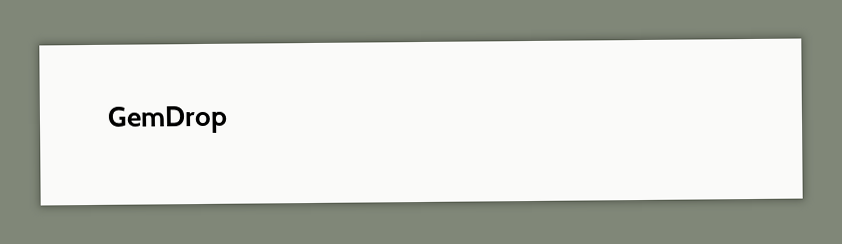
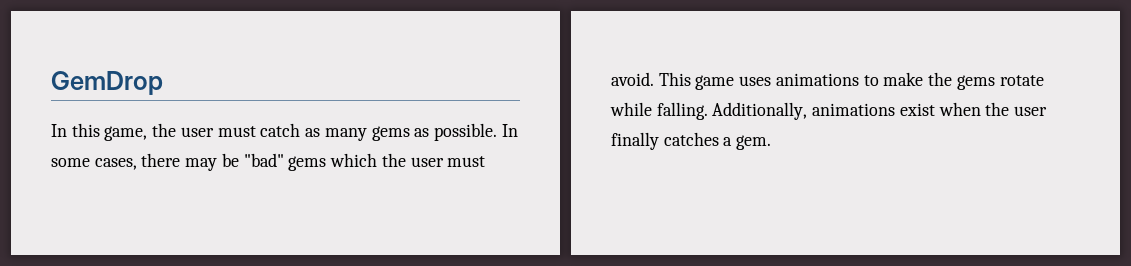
(228, 119) none -> [51,123,518,141] [51,153,486,171] [611,72,1044,90] [610,102,1048,120] [611,132,772,150] // In this game, the user must catch as many gems as possible. In some cases, there may be "bad" gems which the user must avoid. This game uses animations to make the gems rotate while falling. Additionally, animations exist when the user finally catches a gem.

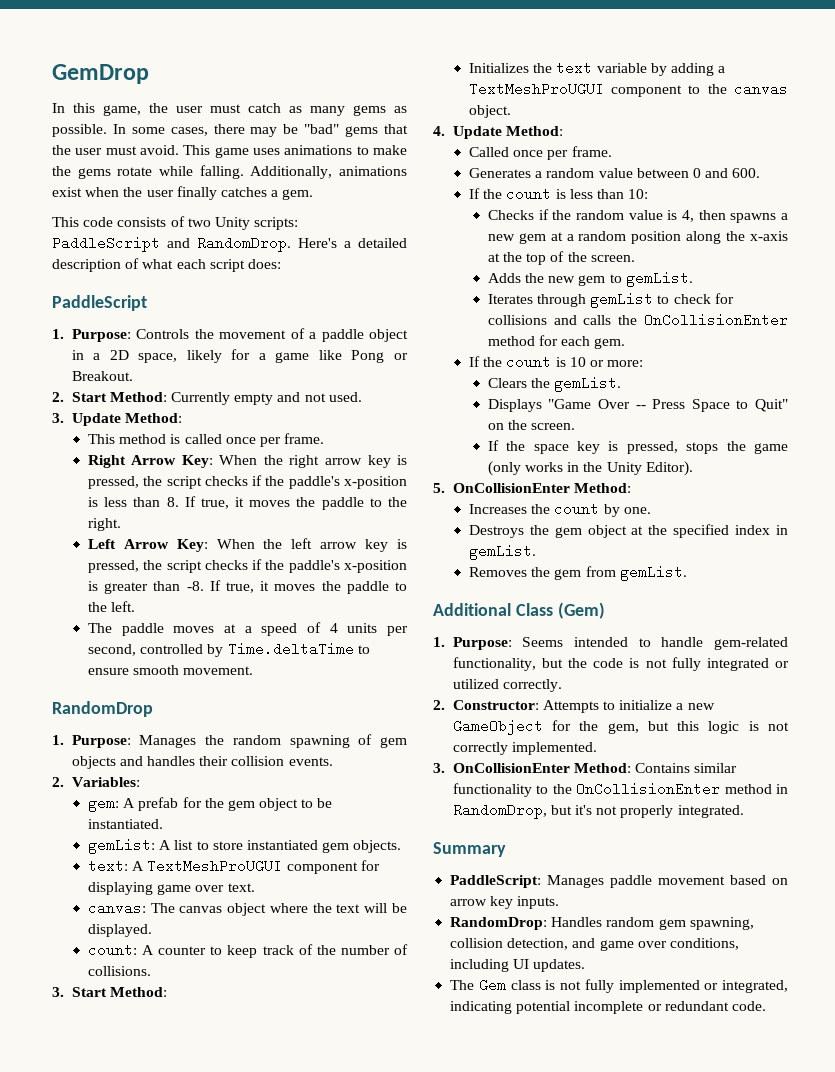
[330,153,378,167] which -> [384,124,408,134] that
(772, 142) none -> [52,216,299,230] [52,236,407,252] [52,258,281,272] [52,295,147,311] [52,328,409,342] [71,349,408,363] [71,371,133,381] [52,392,362,405] [52,413,182,426] [87,433,325,447] [87,455,407,468] [87,475,407,489] [87,496,407,510] [87,518,121,531] [87,538,407,552] [87,559,407,573] [87,580,408,594] [87,601,136,612] [87,622,409,636] [87,642,370,657] [87,665,254,675] [52,701,153,717] [52,734,407,748] [71,756,333,769] [52,777,140,787] [87,796,333,812] [87,819,163,829] [87,838,402,854] [87,859,380,874] [87,882,255,895] [87,901,407,916] [87,924,152,937] [87,943,408,958] [87,966,151,976] [52,987,167,997] [468,61,726,76] [468,82,788,97] [468,105,511,118] [433,126,563,139] [468,146,612,160] [468,168,761,178] [468,187,649,201] [487,209,788,223] [487,231,788,244] [487,251,635,265] [487,271,693,287] [487,292,734,308] [487,313,788,327] [487,335,626,349] [468,355,644,369] [487,376,622,392] [487,399,788,412] [487,420,576,430] [487,440,788,454] [487,461,693,476] [433,483,631,493] [468,502,651,517] [468,524,788,538] [468,544,536,560] [468,565,687,581] [433,602,605,619] [433,637,788,650] [452,657,789,671] [452,679,562,692] [433,700,715,713] [452,719,789,735] [452,742,597,755] [433,763,738,773] [452,782,788,797] [452,803,744,819] [433,842,506,857] [450,875,788,888] [450,896,560,909] [450,917,754,930] [450,938,739,951] [450,959,586,972] [450,978,788,993] [450,1001,766,1014] // This code consists of two Unity scripts: PaddleScript and RandomDrop. Here's a detailed description of what each script does: // PaddleScript // 1. Purpose: Controls the movement of a paddle object in a 2D space, likely for a game like Pong or Breakout. // 2. Start Method: Currently empty and not used. // 3. Update Method: // This method is called once per frame. // Right Arrow Key: When the right arrow key is pressed, the script checks if the paddle's x-position is less than 8. If true, it moves the paddle to the right. // Left Arrow Key: When the left arrow key is pressed, the script checks if the paddle's x-position is greater than -8. If true, it moves the paddle to the left. // The paddle moves at a speed of 4 units per second, controlled by Time.deltaTime to ensure smooth movement. // RandomDrop // 1. Purpose: Manages the random spawning of gem objects and handles their collision events. // 2. Variables: // gem: A prefab for the gem object to be instantiated. // gemList: A list to store instantiated gem objects. // text: A TextMeshProUGUI component for displaying game over text. // canvas: The canvas object where the text will be displayed. // count: A counter to keep track of the number of collisions. // 3. Start Method: // Initializes the text variable by adding a TextMeshProUGUI component to the canvas object. // 4. Update Method: // Called once per frame. // Generates a random value between 0 and 600. // If the count is less than 10: // Checks if the random value is 4, then spawns a new gem at a random position along the x-axis at the top of the screen. // Adds the new gem to gemList. // Iterates through gemList to check for collisions and calls the OnCollisionEnter method for each gem. // If the count is 10 or more: // Clears the gemList. // Displays "Game Over -- Press Space to Quit" on the screen. // If the space key is pressed, stops the game (only works in the Unity Editor). // 5. OnCollisionEnter Method: // Increases the count by one. // Destroys the gem object at the specified index in gemList. // Removes the gem from gemList. // Additional Class (Gem) // 1. Purpose: Seems intended to handle gem-related functionality, but the code is not fully integrated or utilized correctly. // 2. Constructor: Attempts to initialize a new GameObject for the gem, but this logic is not correctly implemented. // 3. OnCollisionEnter Method: Contains similar functionality to the OnCollisionEnter method in RandomDrop, but it's not properly integrated. // Summary // PaddleScript: Manages paddle movement based on arrow key inputs. // RandomDrop: Handles random gem spawning, collision detection, and game over conditions, including UI updates. // The Gem class is not fully implemented or integrated, indicating potential incomplete or redundant code.

